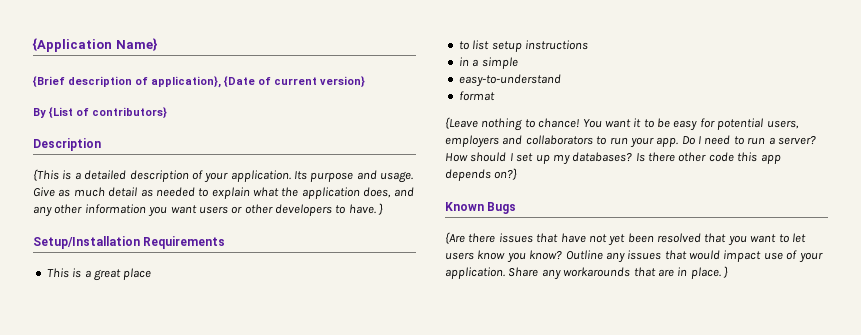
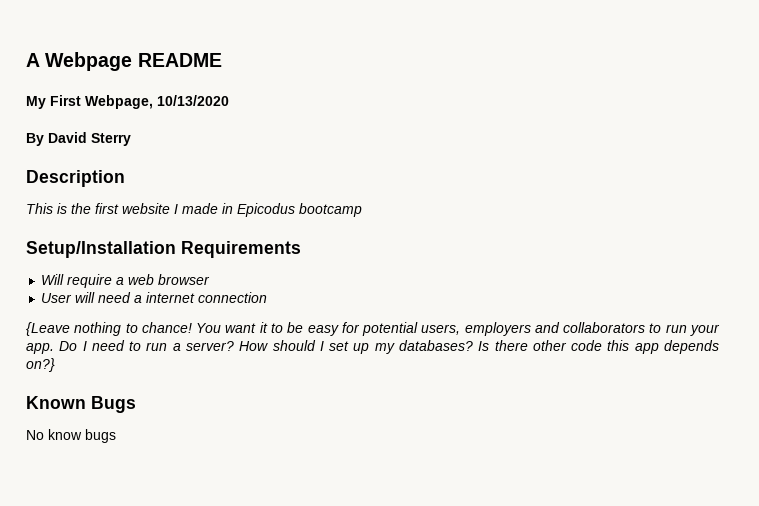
[32,38,157,52] [33,76,365,88] [33,107,167,118] [33,138,101,151] [33,169,414,183] [33,187,414,199] [33,203,384,217] [33,236,226,249] [46,268,152,281] [458,40,588,52] [458,57,518,69] [458,74,561,87] [458,91,495,101] {Application Name} // {Brief description of application}, {Date of current version} // By {List of contributors} // Description // {This is a detailed description of your application. Its purpose and usage. Give as much detail as needed to explain what the application does, and any other information you want users or other developers to have. } // Setup/Installation Requirements // This is a great place // to list setup instructions // in a simple // easy-to-understand // format -> [26,52,222,71] [26,95,229,109] [26,132,131,146] [26,170,125,187] [26,203,362,217] [26,241,301,258] [41,274,211,288] [41,292,268,303] A Webpage README // My First Webpage, 10/13/2020 // By David Sterry // Description // This is the first website I made in Epicodus bootcamp // Setup/Installation Requirements // Will require a web browser // User will need a internet connection
[445,232,806,246] [445,250,823,263] [445,266,728,280] {Are there issues that have not yet been resolved that you want to let users know you know? Outline any issues that would impact use of your application. Share any workarounds that are in place. } -> [26,429,116,443] No know bugs

